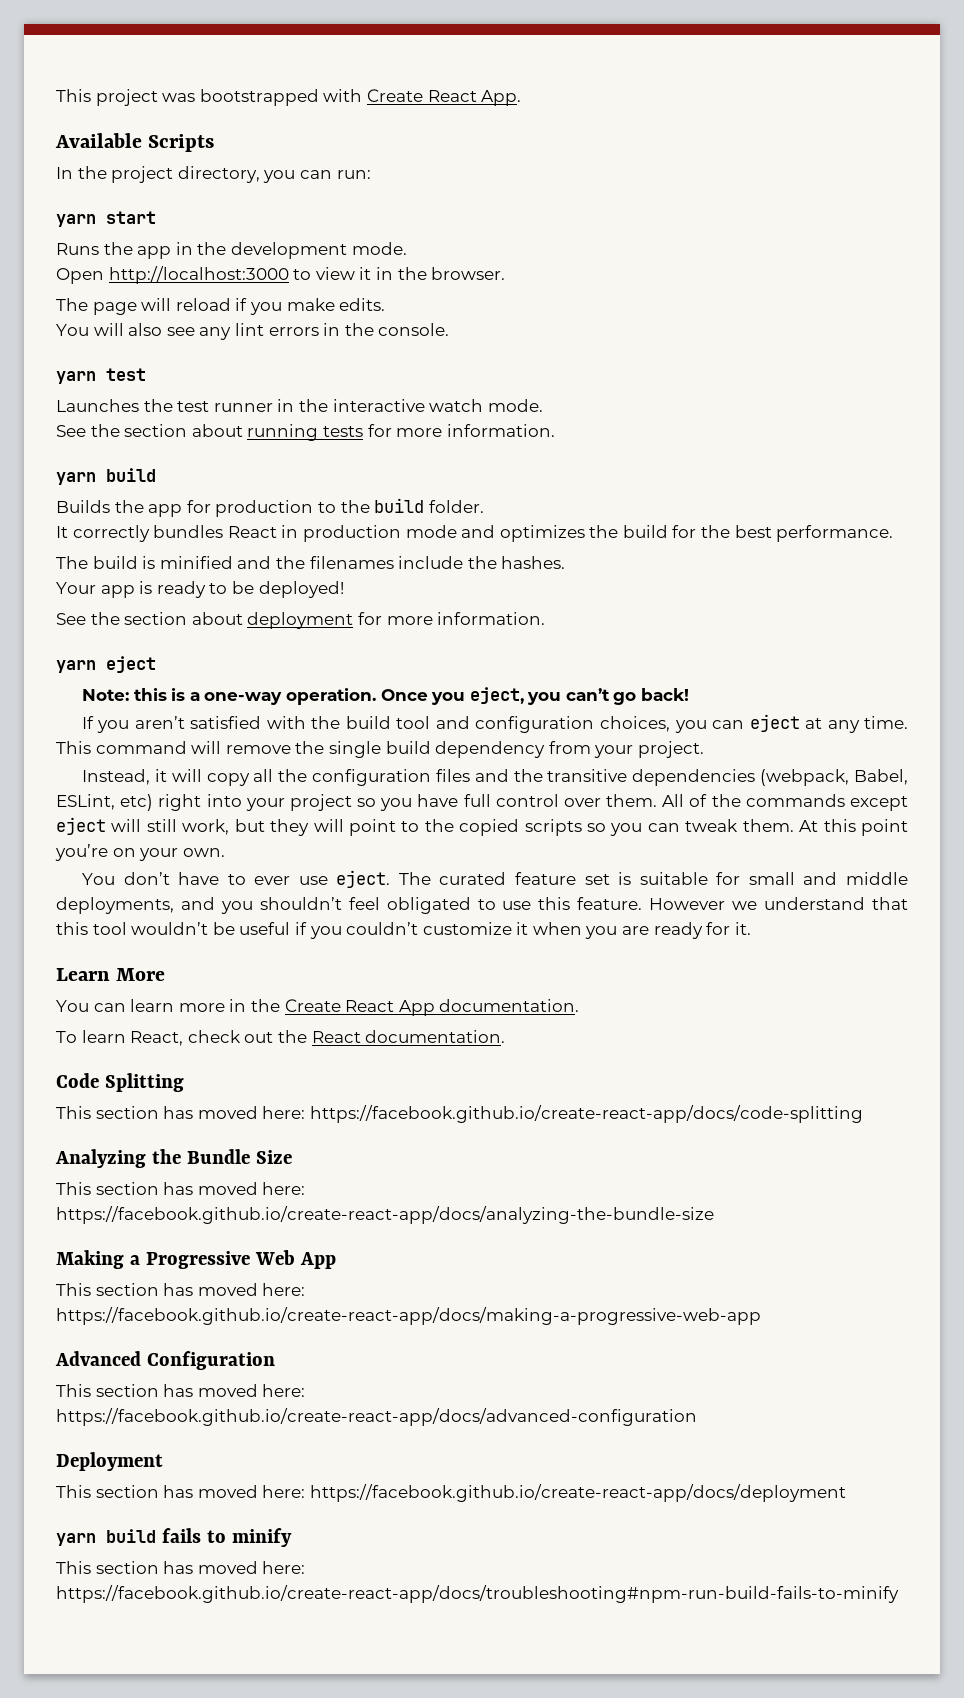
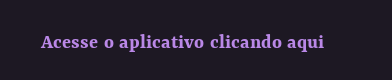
[56,89,522,106] [55,133,215,152] [56,166,371,183] [56,211,156,227] [56,242,407,259] [56,266,506,284] [56,298,386,315] [56,323,450,340] [56,368,146,384] [56,399,543,412] [56,424,555,441] [56,468,156,485] [56,498,484,517] [56,525,894,542] [56,556,566,569] [56,581,344,598] [56,612,546,629] [56,656,156,673] [81,687,690,705] [81,714,909,733] [56,741,704,758] [81,769,908,786] [56,794,908,811] [56,817,909,836] [55,844,225,861] [81,870,909,888] [56,897,908,914] [56,922,751,939] [56,968,166,981] [56,999,580,1016] [56,1030,506,1046] [56,1073,184,1092] [56,1105,863,1123] [55,1149,292,1168] [56,1182,306,1195] [56,1206,714,1224] [56,1250,336,1269] [56,1283,306,1296] [56,1307,761,1325] [55,1351,275,1370] [56,1384,306,1397] [56,1408,697,1426] [56,1452,163,1471] [56,1484,846,1502] [56,1528,292,1547] [56,1561,306,1574] [56,1585,899,1603] This project was bootstrapped with Create React App. // Available Scripts // In the project directory, you can run: // yarn start // Runs the app in the development mode. // Open http://localhost:3000 to view it in the browser. // The page will reload if you make edits. // You will also see any lint errors in the console. // yarn test // Launches the test runner in the interactive watch mode. // See the section about running tests for more information. // yarn build // Builds the app for production to the build folder. // It correctly bundles React in production mode and optimizes the build for the best performance. // The build is minified and the filenames include the hashes. // Your app is ready to be deployed! // See the section about deployment for more information. // yarn eject // Note: this is a one-way operation. Once you eject, you can’t go back! // If you aren’t satisfied with the build tool and configuration choices, you can eject at any time. This command will remove the single build dependency from your project. // Instead, it will copy all the configuration files and the transitive dependencies (webpack, Babel, ESLint, etc) right into your project so you have full control over them. All of the commands except eject will still work, but they will point to the copied scripts so you can tweak them. At this point you’re on your own. // You don’t have to ever use eject. The curated feature set is suitable for small and middle deployments, and you shouldn’t feel obligated to use this feature. However we understand that this tool wouldn’t be useful if you couldn’t customize it when you are ready for it. // Learn More // You can learn more in the Create React App documentation. // To learn React, check out the React documentation. // Code Splitting // This section has moved here: https://facebook.github.io/create-react-app/docs/code-splitting // Analyzing the Bundle Size // This section has moved here: https://facebook.github.io/create-react-app/docs/analyzing-the-bundle-size // Making a Progressive Web App // This section has moved here: https://facebook.github.io/create-react-app/docs/making-a-progressive-web-app // Advanced Configuration // This section has moved here: https://facebook.github.io/create-react-app/docs/advanced-configuration // Deployment // This section has moved here: https://facebook.github.io/create-react-app/docs/deployment // yarn build fails to minify // This section has moved here: https://facebook.github.io/create-react-app/docs/troubleshooting#npm-run-build-fails-to-minify -> [40,34,325,52] Acesse o aplicativo clicando aqui

